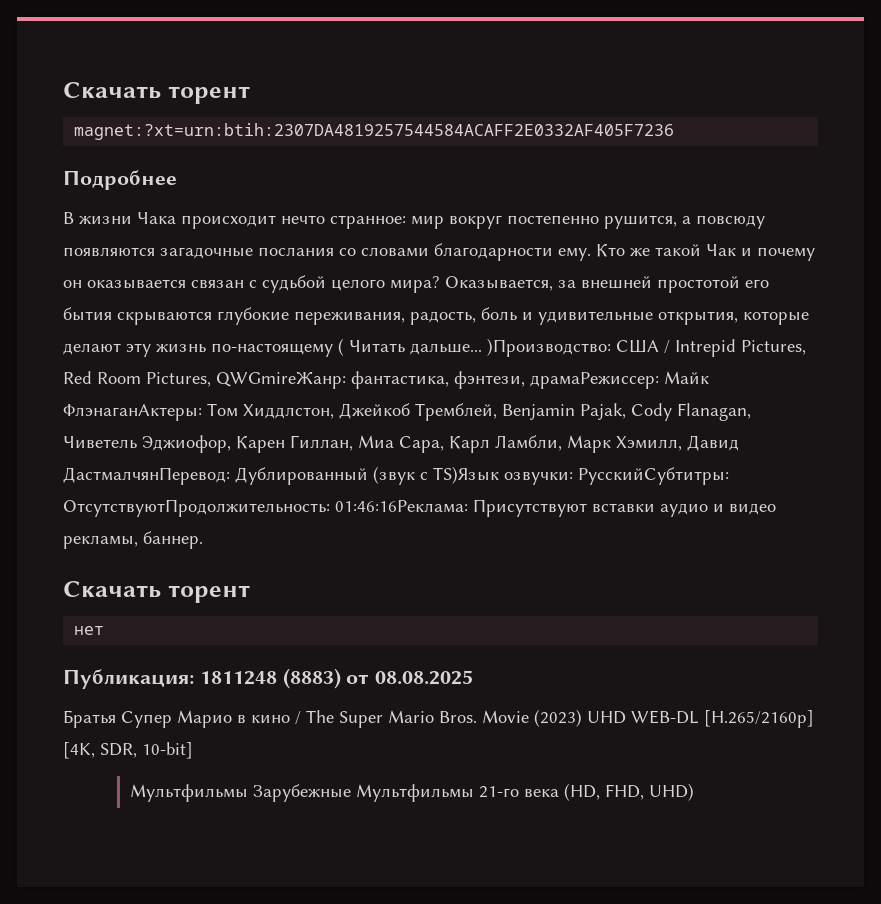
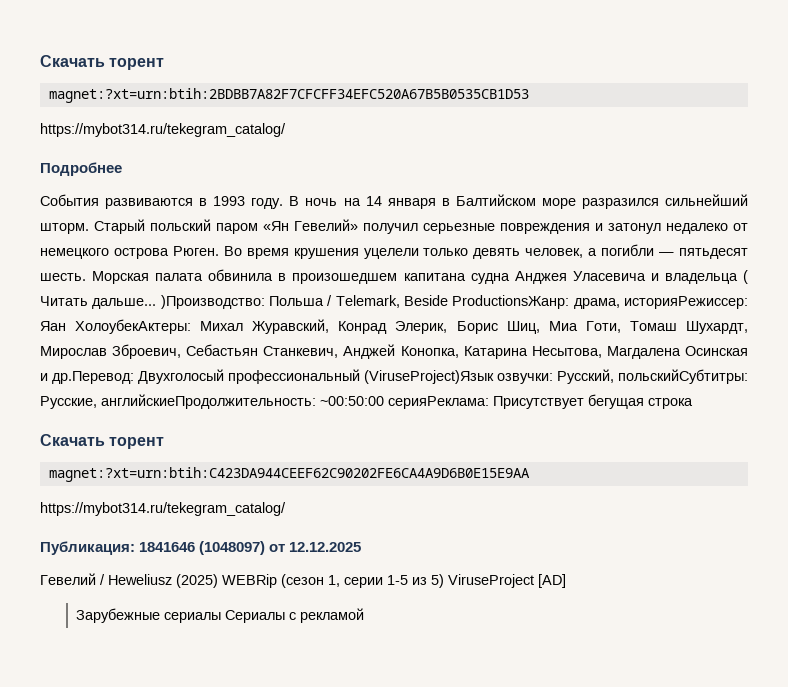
[63,82,250,104] [74,123,675,140] Скачать торент // magnet:?xt=urn:btih:2307DA4819257544584ACAFF2E0332AF405F7236 -> [40,55,165,70] [48,88,529,103] [40,123,286,137] Скачать торент // magnet:?xt=urn:btih:2BDBB7A82F7CFCFF34EFC520A67B5B0535CB1D53 // https://mybot314.ru/tekegram_catalog/
[63,212,765,229] [63,243,815,261] [63,275,769,293] [63,307,809,325] [63,338,806,357] [63,371,709,389] [63,403,751,421] [63,435,739,453] [63,466,729,485] [63,499,776,517] [63,531,203,549] [63,581,250,603] [74,626,105,635] В жизни Чака происходит нечто странное: мир вокруг постепенно рушится, а повсюду появляются загадочные послания со словами благодарности ему. Кто же такой Чак и почему он оказывается связан с судьбой целого мира? Оказывается, за внешней простотой его бытия скрываются глубокие переживания, радость, боль и удивительные открытия, которые делают эту жизнь по-настоящему ( Читать дальше... )Производство: США / Intrepid Pictures, Red Room Pictures, QWGmireЖанр: фантастика, фэнтези, драмаРежиссер: Майк ФлэнаганАктеры: Том Хиддлстон, Джейкоб Тремблей, Benjamin Pajak, Cody Flanagan, Чиветель Эджиофор, Карен Гиллан, Миа Сара, Карл Ламбли, Марк Хэмилл, Давид ДастмалчянПеревод: Дублированный (звук с TS)Язык озвучки: РусскийСубтитры: ОтсутствуютПродолжительность: 01:46:16Реклама: Присутствуют вставки аудио и видео рекламы, баннер. // Скачать торент // нет -> [40,194,748,209] [40,219,748,234] [40,244,748,259] [40,269,749,284] [40,295,748,309] [40,319,748,334] [40,344,748,359] [40,369,748,384] [40,394,693,409] [40,434,165,449] [48,467,530,482] [40,502,286,516] События развиваются в 1993 году. В ночь на 14 января в Балтийском море разразился сильнейший шторм. Старый польский паром «Ян Гевелий» получил серьезные повреждения и затонул недалеко от немецкого острова Рюген. Во время крушения уцелели только девять человек, а погибли — пятьдесят шесть. Морская палата обвинила в произошедшем капитана судна Анджея Уласевича и владельца ( Читать дальше... )Производство: Польша / Telemark, Beside ProductionsЖанр: драма, историяРежиссер: Яан ХолоубекАктеры: Михал Журавский, Конрад Элерик, Борис Шиц, Миа Готи, Томаш Шухардт, Мирослав Зброевич, Себастьян Станкевич, Анджей Конопка, Катарина Несытова, Магдалена Осинская и др.Перевод: Двухголосый профессиональный (ViruseProject)Язык озвучки: Русский, польскийСубтитры: Русские, английскиеПродолжительность: ~00:50:00 серияРеклама: Присутствует бегущая строка // Скачать торент // magnet:?xt=urn:btih:C423DA944CEEF62C90202FE6CA4A9D6B0E15E9AA // https://mybot314.ru/tekegram_catalog/
[199,668,474,689] [63,709,814,728] [63,742,193,759] [130,783,695,802] 1811248 (8883) от 08.08.2025 // Братья Супер Марио в кино / The Super Mario Bros. Movie (2023) UHD WEB-DL [H.265/2160p] [4K, SDR, 10-bit] // Мультфильмы Зарубежные Мультфильмы 21-го века (HD, FHD, UHD) -> [139,541,362,555] [40,573,566,588] [76,608,365,623] 1841646 (1048097) от 12.12.2025 // Гевелий / Heweliusz (2025) WEBRip (сезон 1, серии 1-5 из 5) ViruseProject [AD] // Зарубежные сериалы Сериалы с рекламой

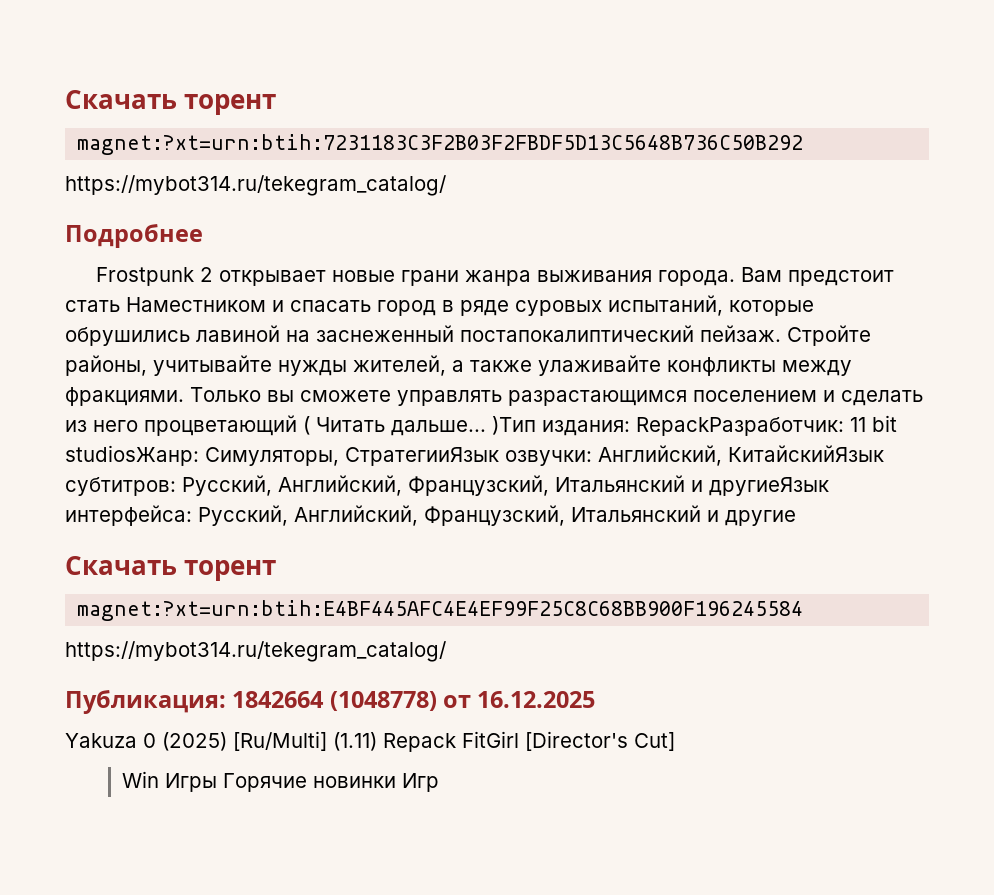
[40,55,165,70] [48,88,529,103] Скачать торент // magnet:?xt=urn:btih:2BDBB7A82F7CFCFF34EFC520A67B5B0535CB1D53 -> [65,90,277,115] [77,134,804,155] Скачать торент // magnet:?xt=urn:btih:7231183C3F2B03F2FBDF5D13C5648B736C50B292
[40,194,748,209] [40,219,748,234] [40,244,748,259] [40,269,749,284] [40,295,748,309] [40,319,748,334] [40,344,748,359] [40,369,748,384] [40,394,693,409] [40,434,165,449] [48,467,530,482] События развиваются в 1993 году. В ночь на 14 января в Балтийском море разразился сильнейший шторм. Старый польский паром «Ян Гевелий» получил серьезные повреждения и затонул недалеко от немецкого острова Рюген. Во время крушения уцелели только девять человек, а погибли — пятьдесят шесть. Морская палата обвинила в произошедшем капитана судна Анджея Уласевича и владельца ( Читать дальше... )Производство: Польша / Telemark, Beside ProductionsЖанр: драма, историяРежиссер: Яан ХолоубекАктеры: Михал Журавский, Конрад Элерик, Борис Шиц, Миа Готи, Томаш Шухардт, Мирослав Зброевич, Себастьян Станкевич, Анджей Конопка, Катарина Несытова, Магдалена Осинская и др.Перевод: Двухголосый профессиональный (ViruseProject)Язык озвучки: Русский, польскийСубтитры: Русские, английскиеПродолжительность: ~00:50:00 серияРеклама: Присутствует бегущая строка // Скачать торент // magnet:?xt=urn:btih:C423DA944CEEF62C90202FE6CA4A9D6B0E15E9AA -> [96,267,895,286] [65,295,814,316] [65,325,871,346] [65,355,852,376] [65,387,923,406] [65,415,897,436] [65,445,884,466] [65,475,829,496] [65,505,796,526] [65,556,277,581] [77,600,804,621] Frostpunk 2 открывает новые грани жанра выживания города. Вам предстоит стать Наместником и спасать город в ряде суровых испытаний, которые обрушились лавиной на заснеженный постапокалиптический пейзаж. Стройте районы, учитывайте нужды жителей, а также улаживайте конфликты между фракциями. Только вы сможете управлять разрастающимся поселением и сделать из него процветающий ( Читать дальше... )Тип издания: RepackРазработчик: 11 bit studiosЖанр: Симуляторы, СтратегииЯзык озвучки: Английский, КитайскийЯзык субтитров: Русский, Английский, Французский, Итальянский и другиеЯзык интерфейса: Русский, Английский, Французский, Итальянский и другие // Скачать торент // magnet:?xt=urn:btih:E4BF445AFC4E4EF99F25C8C68BB900F196245584
[139,541,362,555] [40,573,566,588] [76,608,365,623] 1841646 (1048097) от 12.12.2025 // Гевелий / Heweliusz (2025) WEBRip (сезон 1, серии 1-5 из 5) ViruseProject [AD] // Зарубежные сериалы Сериалы с рекламой -> [232,691,596,711] [65,731,675,752] [122,771,440,792] 1842664 (1048778) от 16.12.2025 // Yakuza 0 (2025) [Ru/Multi] (1.11) Repack FitGirl [Director's Cut] // Win Игры Горячие новинки Игр

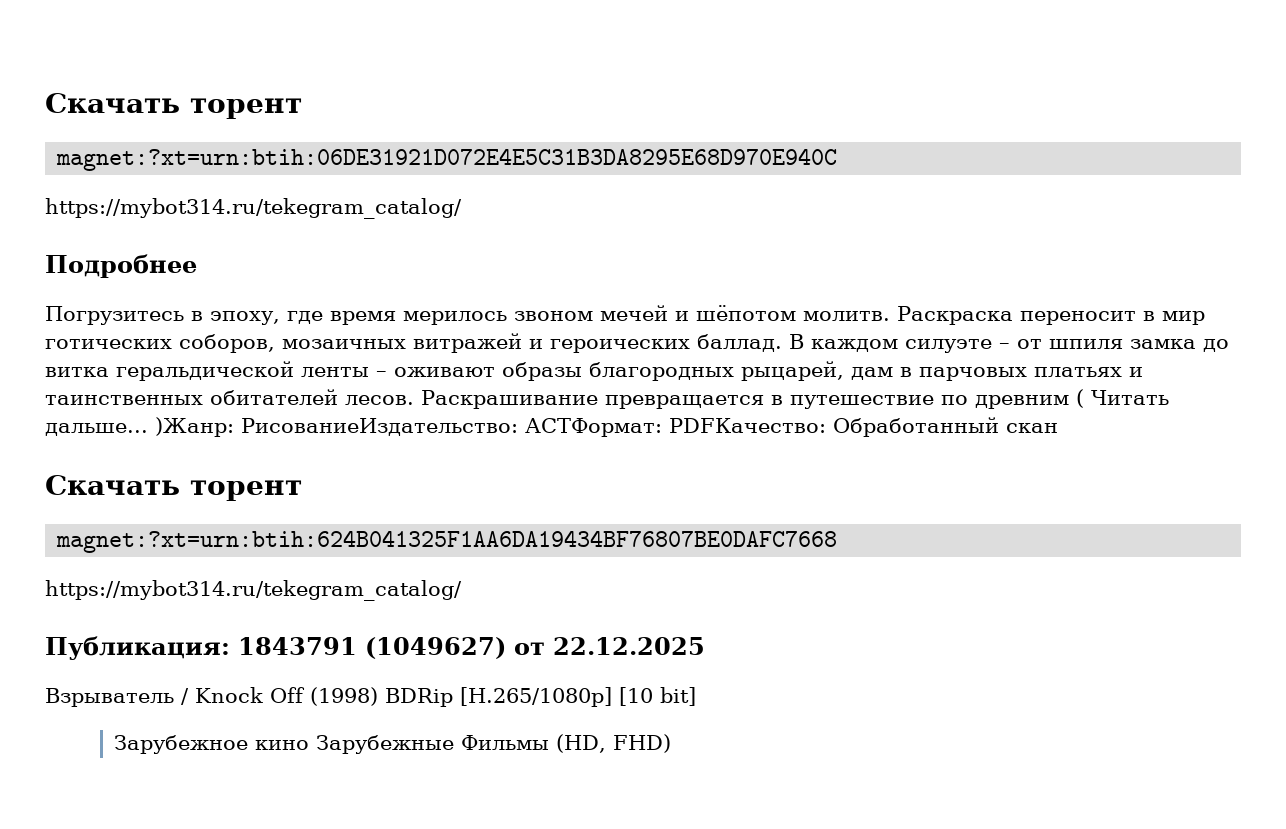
[65,90,277,115] [77,134,804,155] Скачать торент // magnet:?xt=urn:btih:7231183C3F2B03F2FBDF5D13C5648B736C50B292 -> [45,93,302,119] [56,148,838,171] Скачать торент // magnet:?xt=urn:btih:06DE31921D072E4E5C31B3DA8295E68D970E940C
[96,267,895,286] [65,295,814,316] [65,325,871,346] [65,355,852,376] [65,387,923,406] [65,415,897,436] [65,445,884,466] [65,475,829,496] [65,505,796,526] [65,556,277,581] [77,600,804,621] Frostpunk 2 открывает новые грани жанра выживания города. Вам предстоит стать Наместником и спасать город в ряде суровых испытаний, которые обрушились лавиной на заснеженный постапокалиптический пейзаж. Стройте районы, учитывайте нужды жителей, а также улаживайте конфликты между фракциями. Только вы сможете управлять разрастающимся поселением и сделать из него процветающий ( Читать дальше... )Тип издания: RepackРазработчик: 11 bit studiosЖанр: Симуляторы, СтратегииЯзык озвучки: Английский, КитайскийЯзык субтитров: Русский, Английский, Французский, Итальянский и другиеЯзык интерфейса: Русский, Английский, Французский, Итальянский и другие // Скачать торент // magnet:?xt=urn:btih:E4BF445AFC4E4EF99F25C8C68BB900F196245584 -> [45,305,1205,325] [45,333,1229,353] [45,361,1143,381] [45,389,1169,409] [45,417,1058,437] [45,475,302,501] [56,530,838,553] Погрузитесь в эпоху, где время мерилось звоном мечей и шёпотом молитв. Раскраска переносит в мир готических соборов, мозаичных витражей и героических баллад. В каждом силуэте – от шпиля замка до витка геральдической ленты – оживают образы благородных рыцарей, дам в парчовых платьях и таинственных обитателей лесов. Раскрашивание превращается в путешествие по древним ( Читать дальше... )Жанр: РисованиеИздательство: АСТФормат: PDFКачество: Обработанный скан // Скачать торент // magnet:?xt=urn:btih:624B041325F1AA6DA19434BF76807BE0DAFC7668
[232,691,596,711] [65,731,675,752] [122,771,440,792] 1842664 (1048778) от 16.12.2025 // Yakuza 0 (2025) [Ru/Multi] (1.11) Repack FitGirl [Director's Cut] // Win Игры Горячие новинки Игр -> [238,637,705,659] [45,687,696,707] [113,734,671,754] 1843791 (1049627) от 22.12.2025 // Взрыватель / Knock Off (1998) BDRip [H.265/1080p] [10 bit] // Зарубежное кино Зарубежные Фильмы (HD, FHD)

